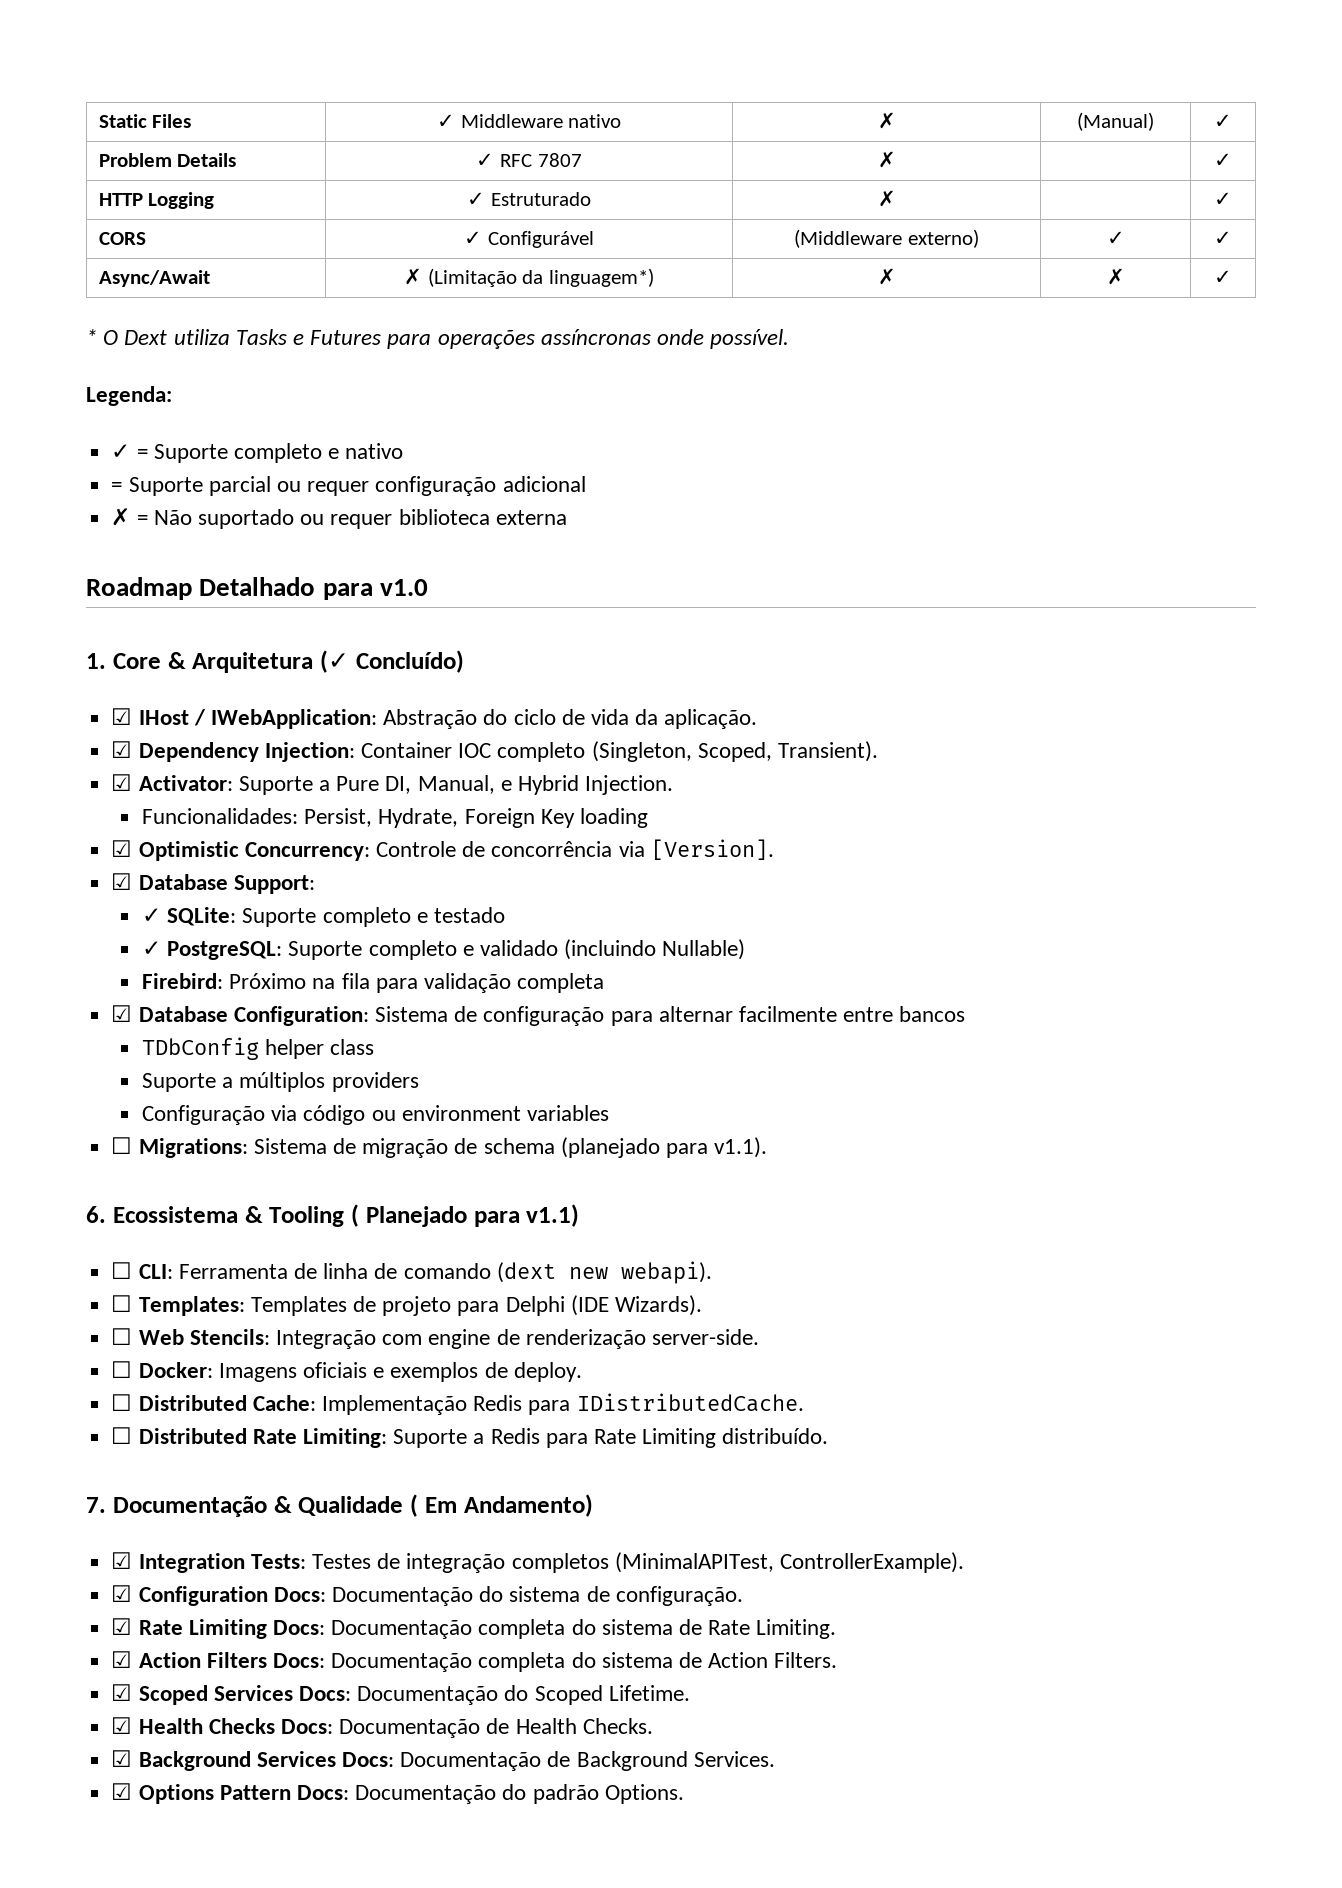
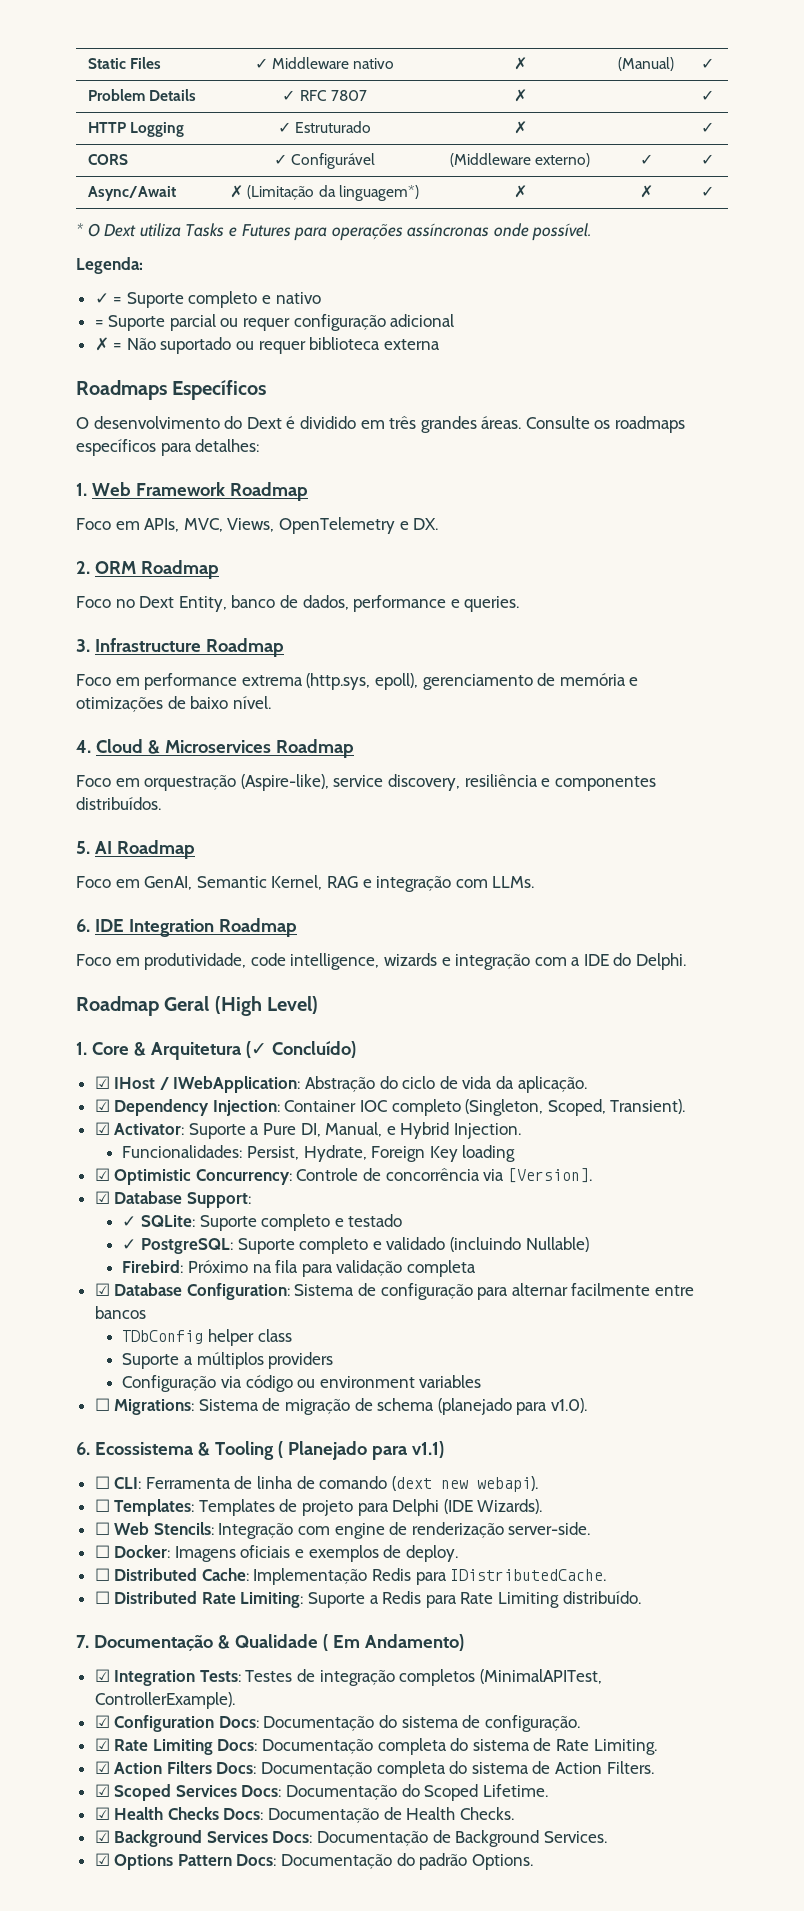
[86,577,428,600] Roadmap Detalhado para v1.0 -> [76,380,267,400] [76,416,686,433] [76,439,260,456] [76,482,308,501] [76,517,439,534] [76,560,219,579] [76,595,520,612] [76,638,284,657] [76,673,639,690] [76,696,271,712] [76,739,354,758] [76,774,656,791] [76,797,161,810] [76,840,195,859] [76,875,535,892] [76,918,297,937] [76,953,687,970] [76,996,319,1016] Roadmaps Específicos // O desenvolvimento do Dext é dividido em três grandes áreas. Consulte os roadmaps específicos para detalhes: // 1. Web Framework Roadmap // Foco em APIs, MVC, Views, OpenTelemetry e DX. // 2. ORM Roadmap // Foco no Dext Entity, banco de dados, performance e queries. // 3. Infrastructure Roadmap // Foco em performance extrema (http.sys, epoll), gerenciamento de memória e otimizações de baixo nível. // 4. Cloud & Microservices Roadmap // Foco em orquestração (Aspire-like), service discovery, resiliência e componentes distribuídos. // 5. AI Roadmap // Foco em GenAI, Semantic Kernel, RAG e integração com LLMs. // 6. IDE Integration Roadmap // Foco em produtividade, code intelligence, wizards e integração com a IDE do Delphi. // Roadmap Geral (High Level)
[714,1137,768,1158] v1.1). -> [551,1398,588,1413] v1.0).

